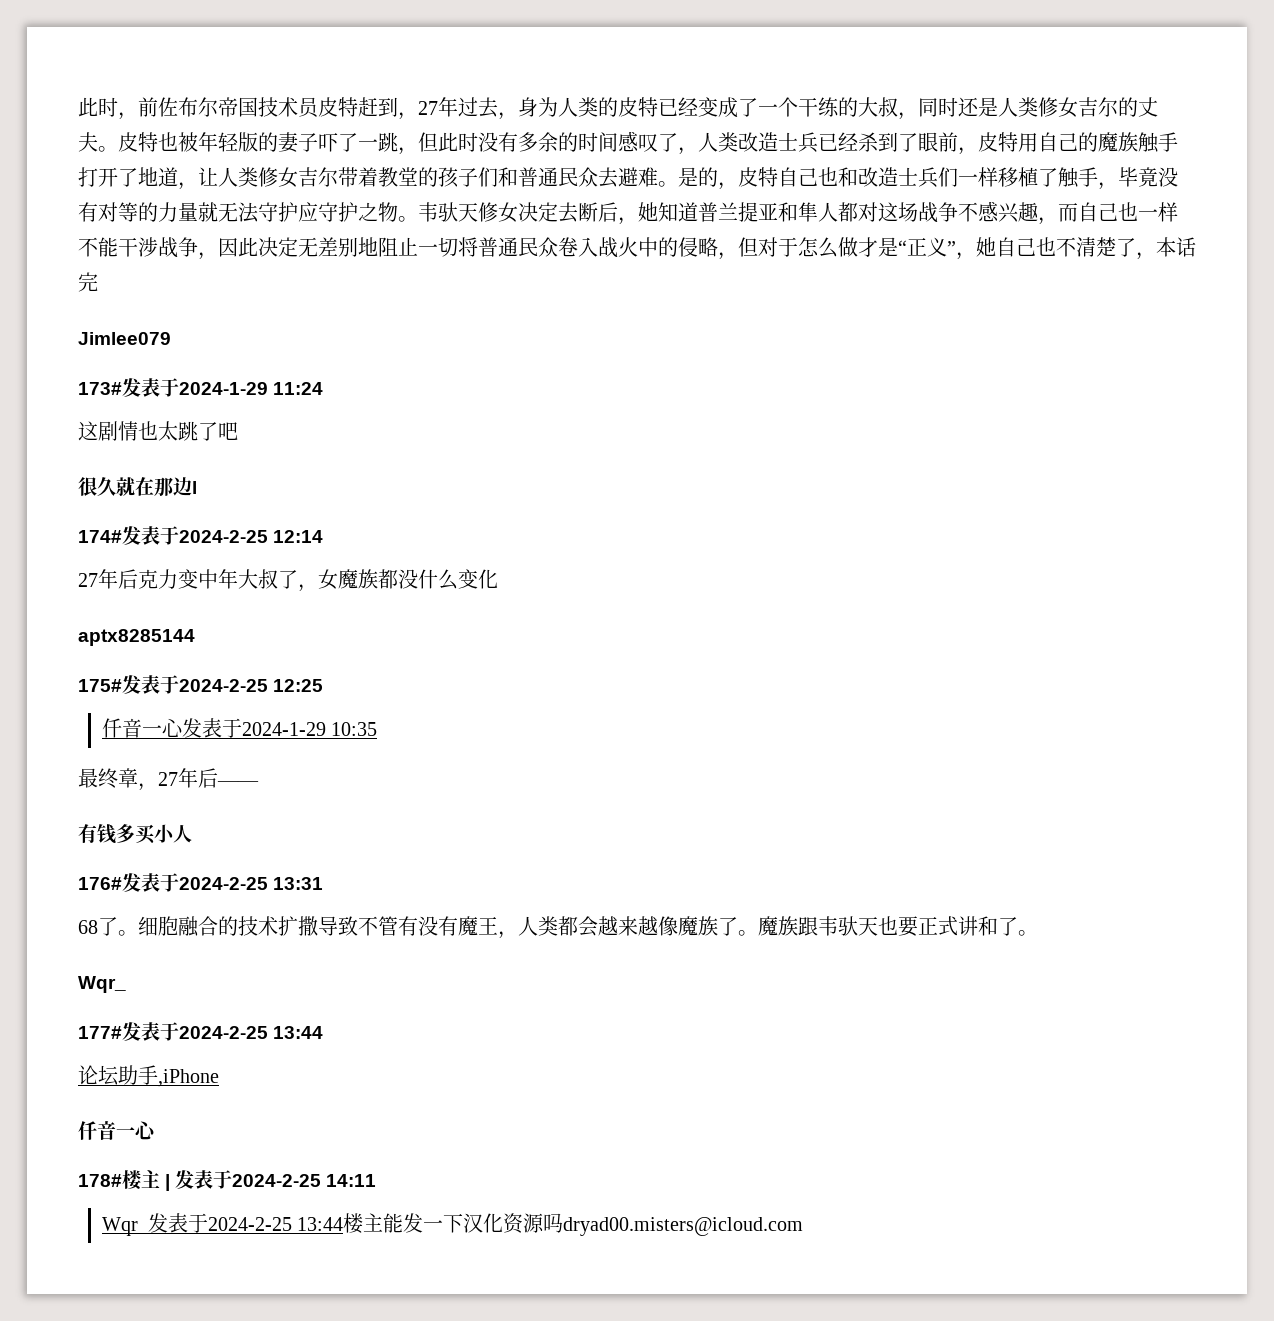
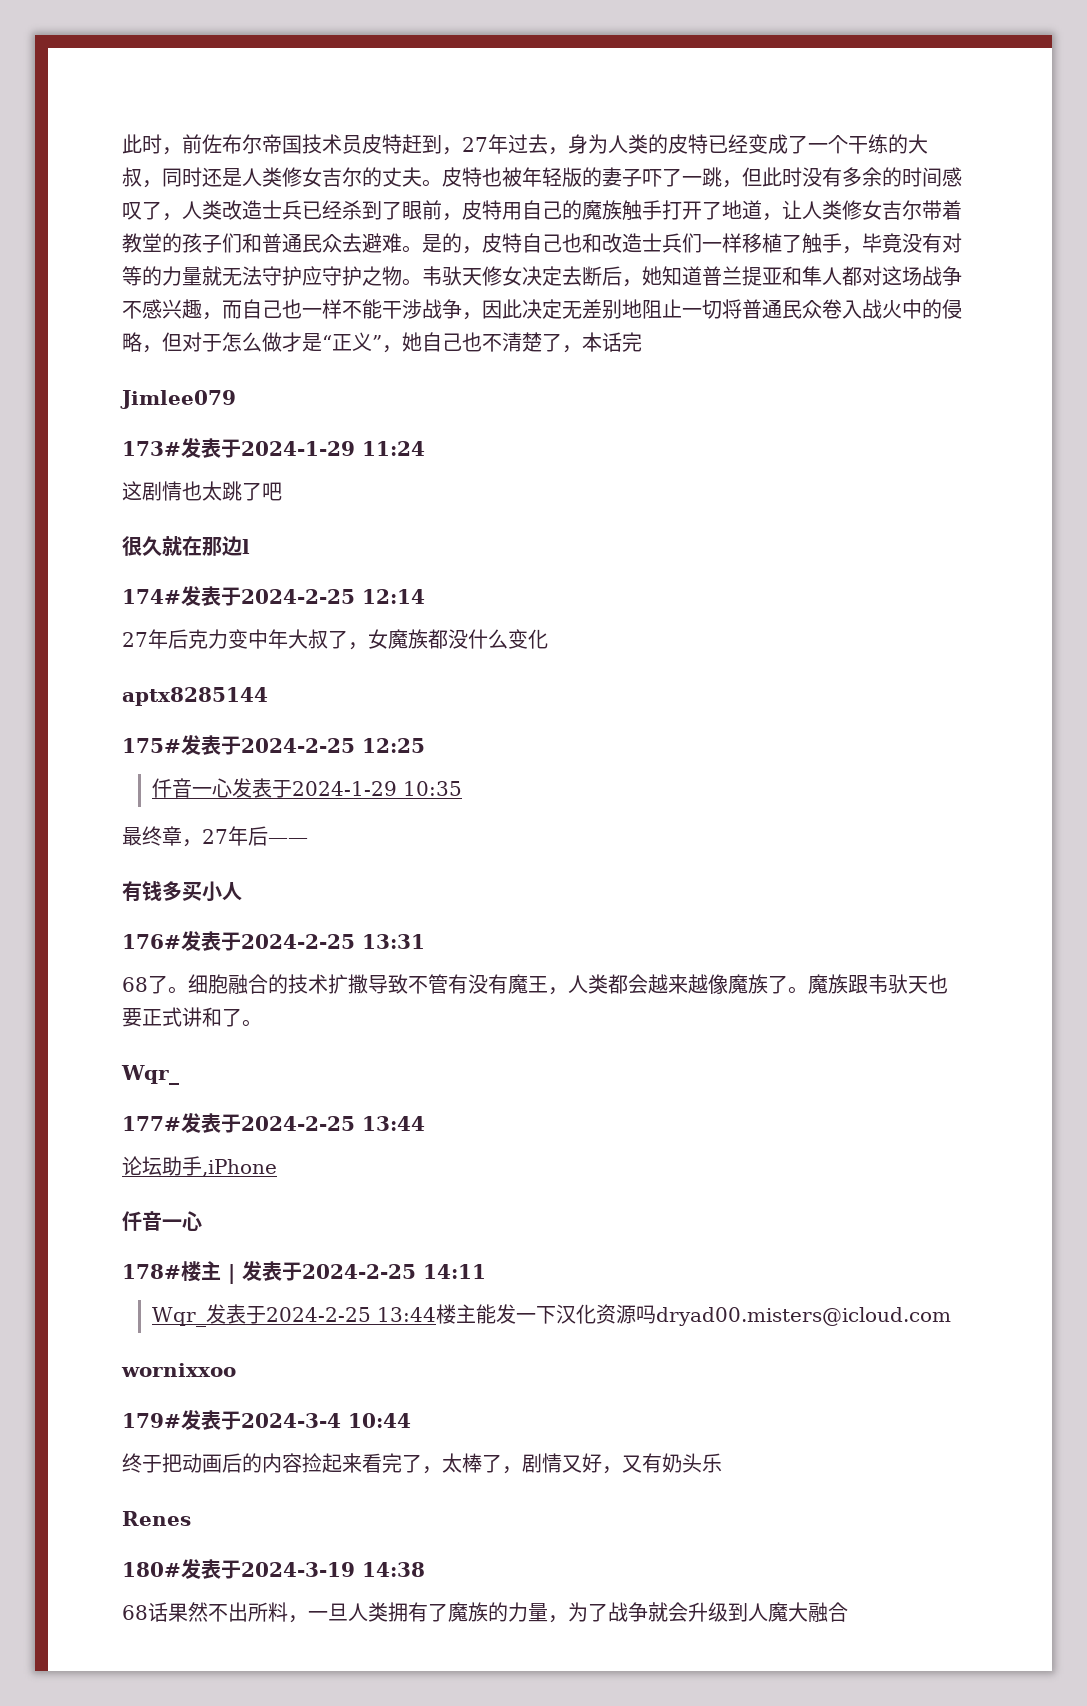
(804, 1226) none -> [121,1363,236,1377] [122,1410,411,1430] [122,1453,722,1474] [122,1511,191,1526] [122,1559,425,1579] [122,1602,848,1623] // wornixxoo // 179#发表于2024-3-4 10:44 // 终于把动画后的内容捡起来看完了，太棒了，剧情又好，又有奶头乐 // Renes // 180#发表于2024-3-19 14:38 // 68话果然不出所料，一旦人类拥有了魔族的力量，为了战争就会升级到人魔大融合

